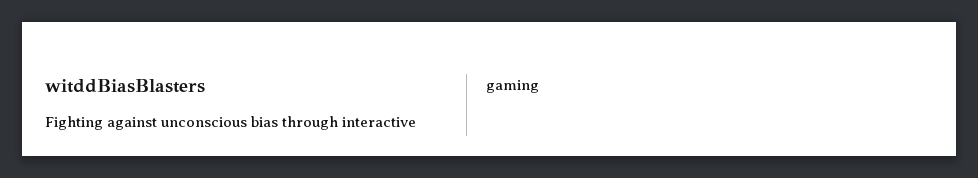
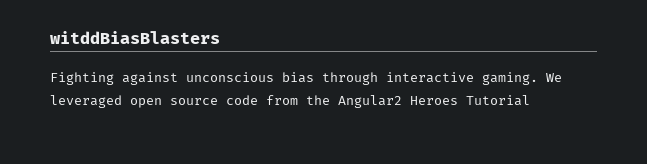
[486,80,539,93] gaming -> [482,72,562,85] [50,95,530,108] gaming. We leveraged open source code from the Angular2 Heroes Tutorial

